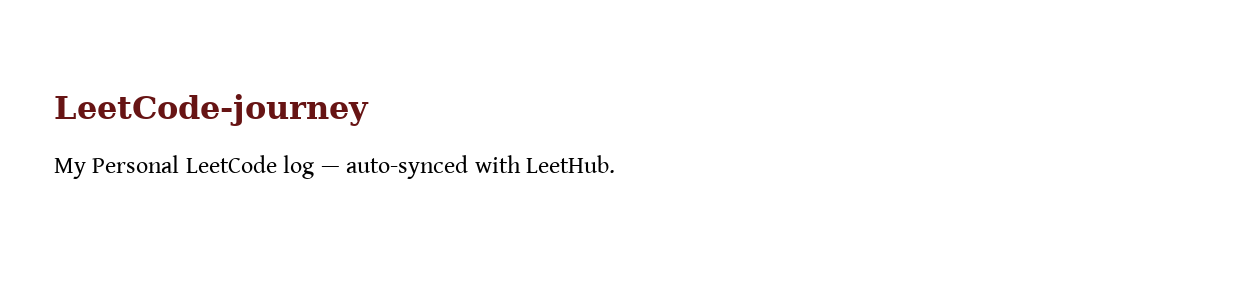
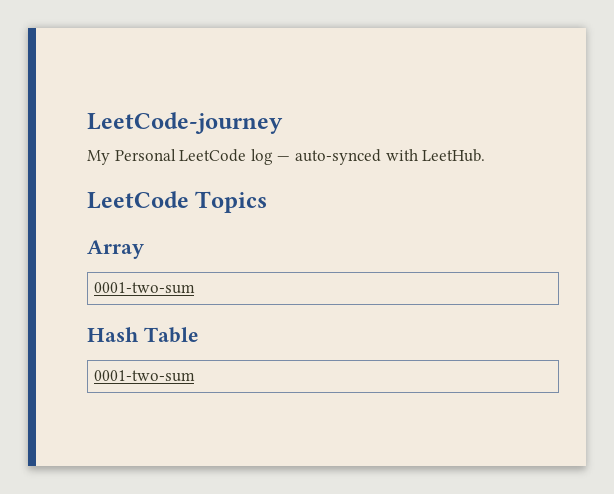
(616, 164) none -> [87,191,268,213] [87,240,144,259] [94,282,196,294] [87,327,199,343] [94,370,196,382] // LeetCode Topics // Array // 0001-two-sum // Hash Table // 0001-two-sum

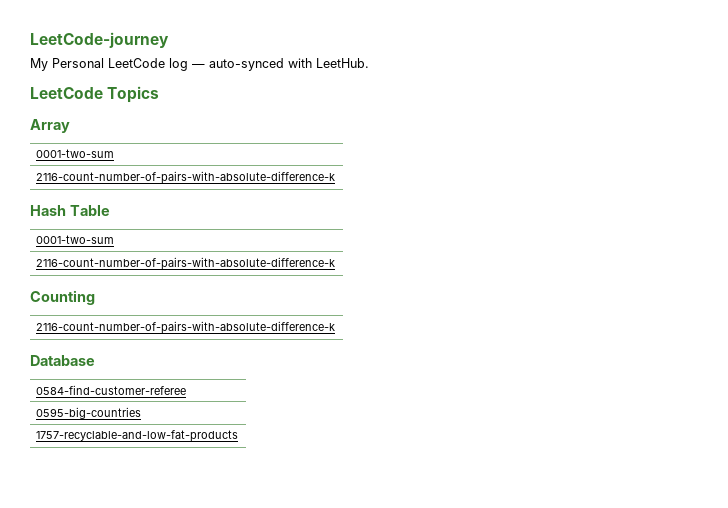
(196, 288) none -> [36,171,336,184] // 2116-count-number-of-pairs-with-absolute-difference-k
(196, 376) none -> [36,257,336,270] [30,290,95,305] [36,321,336,334] [30,355,95,366] [36,385,187,395] [36,407,142,419] [36,430,239,442] // 2116-count-number-of-pairs-with-absolute-difference-k // Counting // 2116-count-number-of-pairs-with-absolute-difference-k // Database // 0584-find-customer-referee // 0595-big-countries // 1757-recyclable-and-low-fat-products

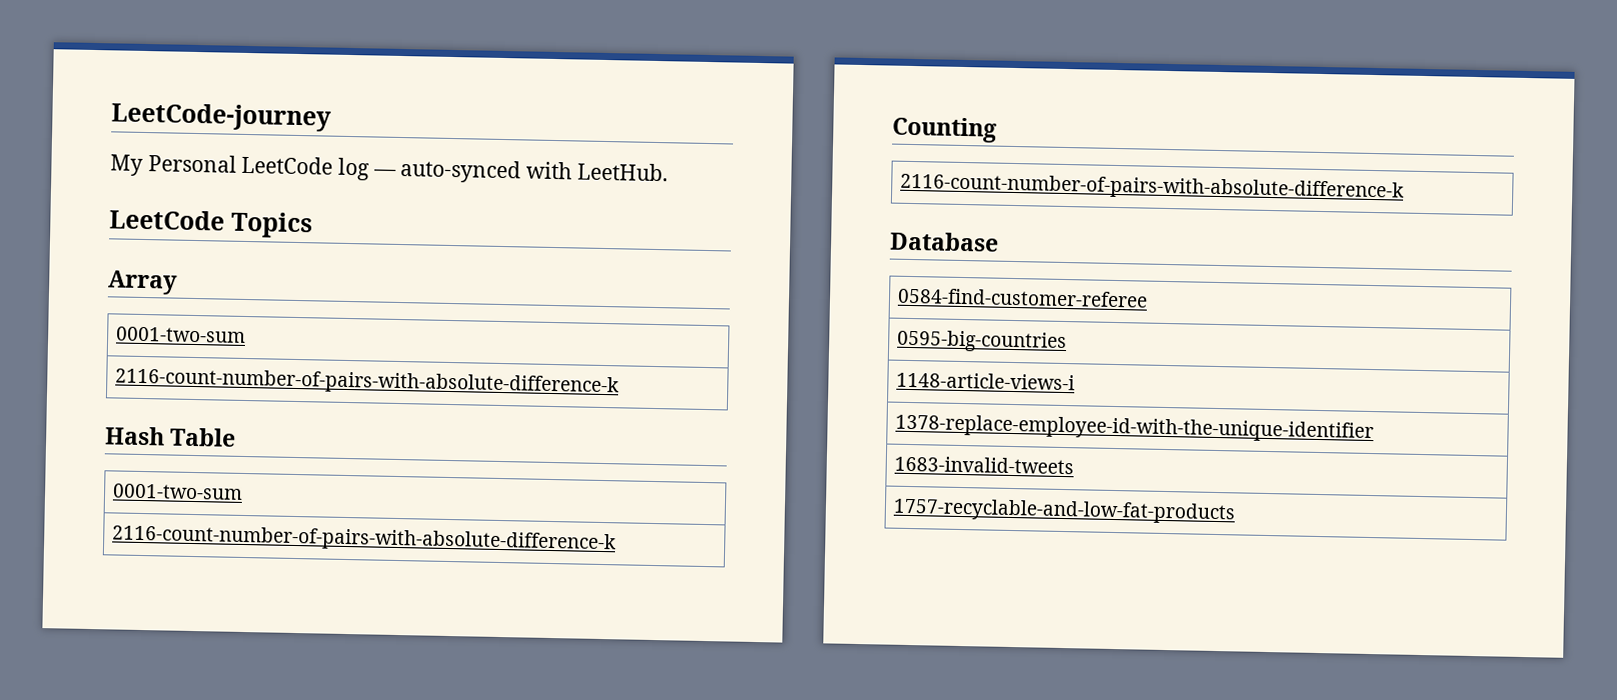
(142, 413) none -> [895,371,1075,391] [894,413,1374,444] [893,455,1074,475] // 1148-article-views-i // 1378-replace-employee-id-with-the-unique-identifier // 1683-invalid-tweets

